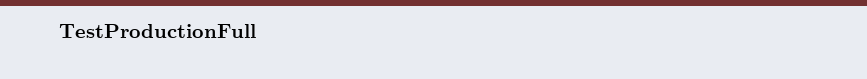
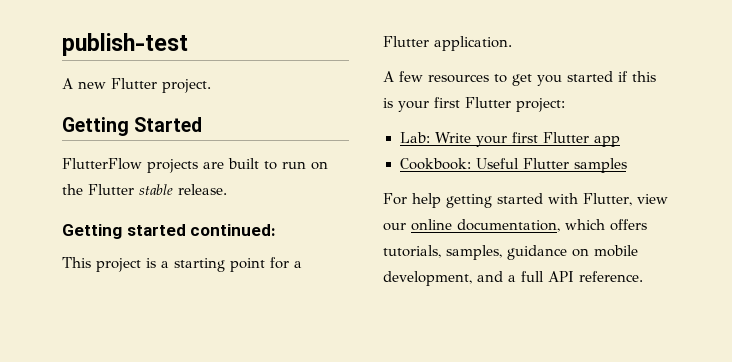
[59,24,256,38] TestProductionFull -> [62,33,188,56] [62,78,211,93] [62,117,203,136] [62,158,328,173] [62,184,227,195] [62,224,277,239] [62,257,302,272] [383,36,512,51] [383,71,656,86] [383,97,565,112] [399,132,621,147] [399,158,627,173] [383,193,668,208] [383,219,647,232] [383,245,638,260] [383,271,643,286] publish-test // A new Flutter project. // Getting Started // FlutterFlow projects are built to run on the Flutter stable release. // Getting started continued: // This project is a starting point for a Flutter application. // A few resources to get you started if this is your first Flutter project: // Lab: Write your first Flutter app // Cookbook: Useful Flutter samples // For help getting started with Flutter, view our online documentation, which offers tutorials, samples, guidance on mobile development, and a full API reference.

